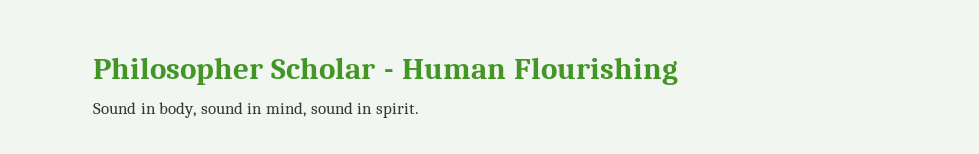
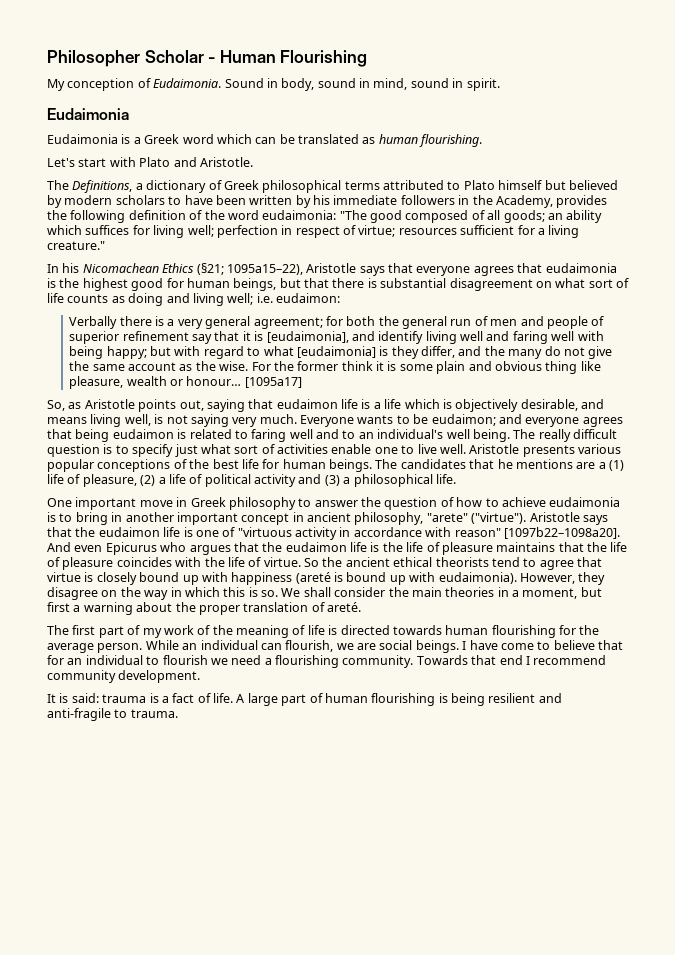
(679, 71) none -> [47,78,222,91] My conception of Eudaimonia.
(419, 110) none -> [47,108,129,120] [47,134,483,147] [47,157,253,167] [47,180,618,193] [47,195,608,208] [47,210,603,223] [47,225,580,238] [47,241,105,250] [47,263,617,276] [47,278,629,291] [47,293,340,306] [69,316,605,329] [69,331,604,344] [69,346,613,359] [69,361,601,374] [69,376,302,389] [47,399,604,412] [47,414,623,427] [47,429,617,442] [47,444,621,457] [47,459,624,472] [47,474,456,487] [47,497,621,510] [47,512,608,525] [47,527,620,540] [47,542,628,555] [47,557,602,570] [47,572,606,585] [47,587,602,600] [47,602,361,615] [47,625,600,638] [47,640,623,653] [47,655,607,668] [47,670,201,683] [47,693,562,706] [47,708,178,721] // Eudaimonia // Eudaimonia is a Greek word which can be translated as human flourishing. // Let's start with Plato and Aristotle. // The Definitions, a dictionary of Greek philosophical terms attributed to Plato himself but believed by modern scholars to have been written by his immediate followers in the Academy, provides the following definition of the word eudaimonia: "The good composed of all goods; an ability which suffices for living well; perfection in respect of virtue; resources sufficient for a living creature." // In his Nicomachean Ethics (§21; 1095a15–22), Aristotle says that everyone agrees that eudaimonia is the highest good for human beings, but that there is substantial disagreement on what sort of life counts as doing and living well; i.e. eudaimon: // Verbally there is a very general agreement; for both the general run of men and people of superior refinement say that it is [eudaimonia], and identify living well and faring well with being happy; but with regard to what [eudaimonia] is they differ, and the many do not give the same account as the wise. For the former think it is some plain and obvious thing like pleasure, wealth or honour… [1095a17] // So, as Aristotle points out, saying that eudaimon life is a life which is objectively desirable, and means living well, is not saying very much. Everyone wants to be eudaimon; and everyone agrees that being eudaimon is related to faring well and to an individual's well being. The really difficult question is to specify just what sort of activities enable one to live well. Aristotle presents various popular conceptions of the best life for human beings. The candidates that he mentions are a (1) life of pleasure, (2) a life of political activity and (3) a philosophical life. // One important move in Greek philosophy to answer the question of how to achieve eudaimonia is to bring in another important concept in ancient philosophy, "arete" ("virtue"). Aristotle says that the eudaimon life is one of "virtuous activity in accordance with reason" [1097b22–1098a20]. And even Epicurus who argues that the eudaimon life is the life of pleasure maintains that the life of pleasure coincides with the life of virtue. So the ancient ethical theorists tend to agree that virtue is closely bound up with happiness (areté is bound up with eudaimonia). However, they disagree on the way in which this is so. We shall consider the main theories in a moment, but first a warning about the proper translation of areté. // The first part of my work of the meaning of life is directed towards human flourishing for the average person. While an individual can flourish, we are social beings. I have come to believe that for an individual to flourish we need a flourishing community. Towards that end I recommend community development. // It is said: trauma is a fact of life. A large part of human flourishing is being resilient and anti-fragile to trauma.

